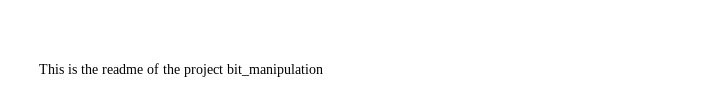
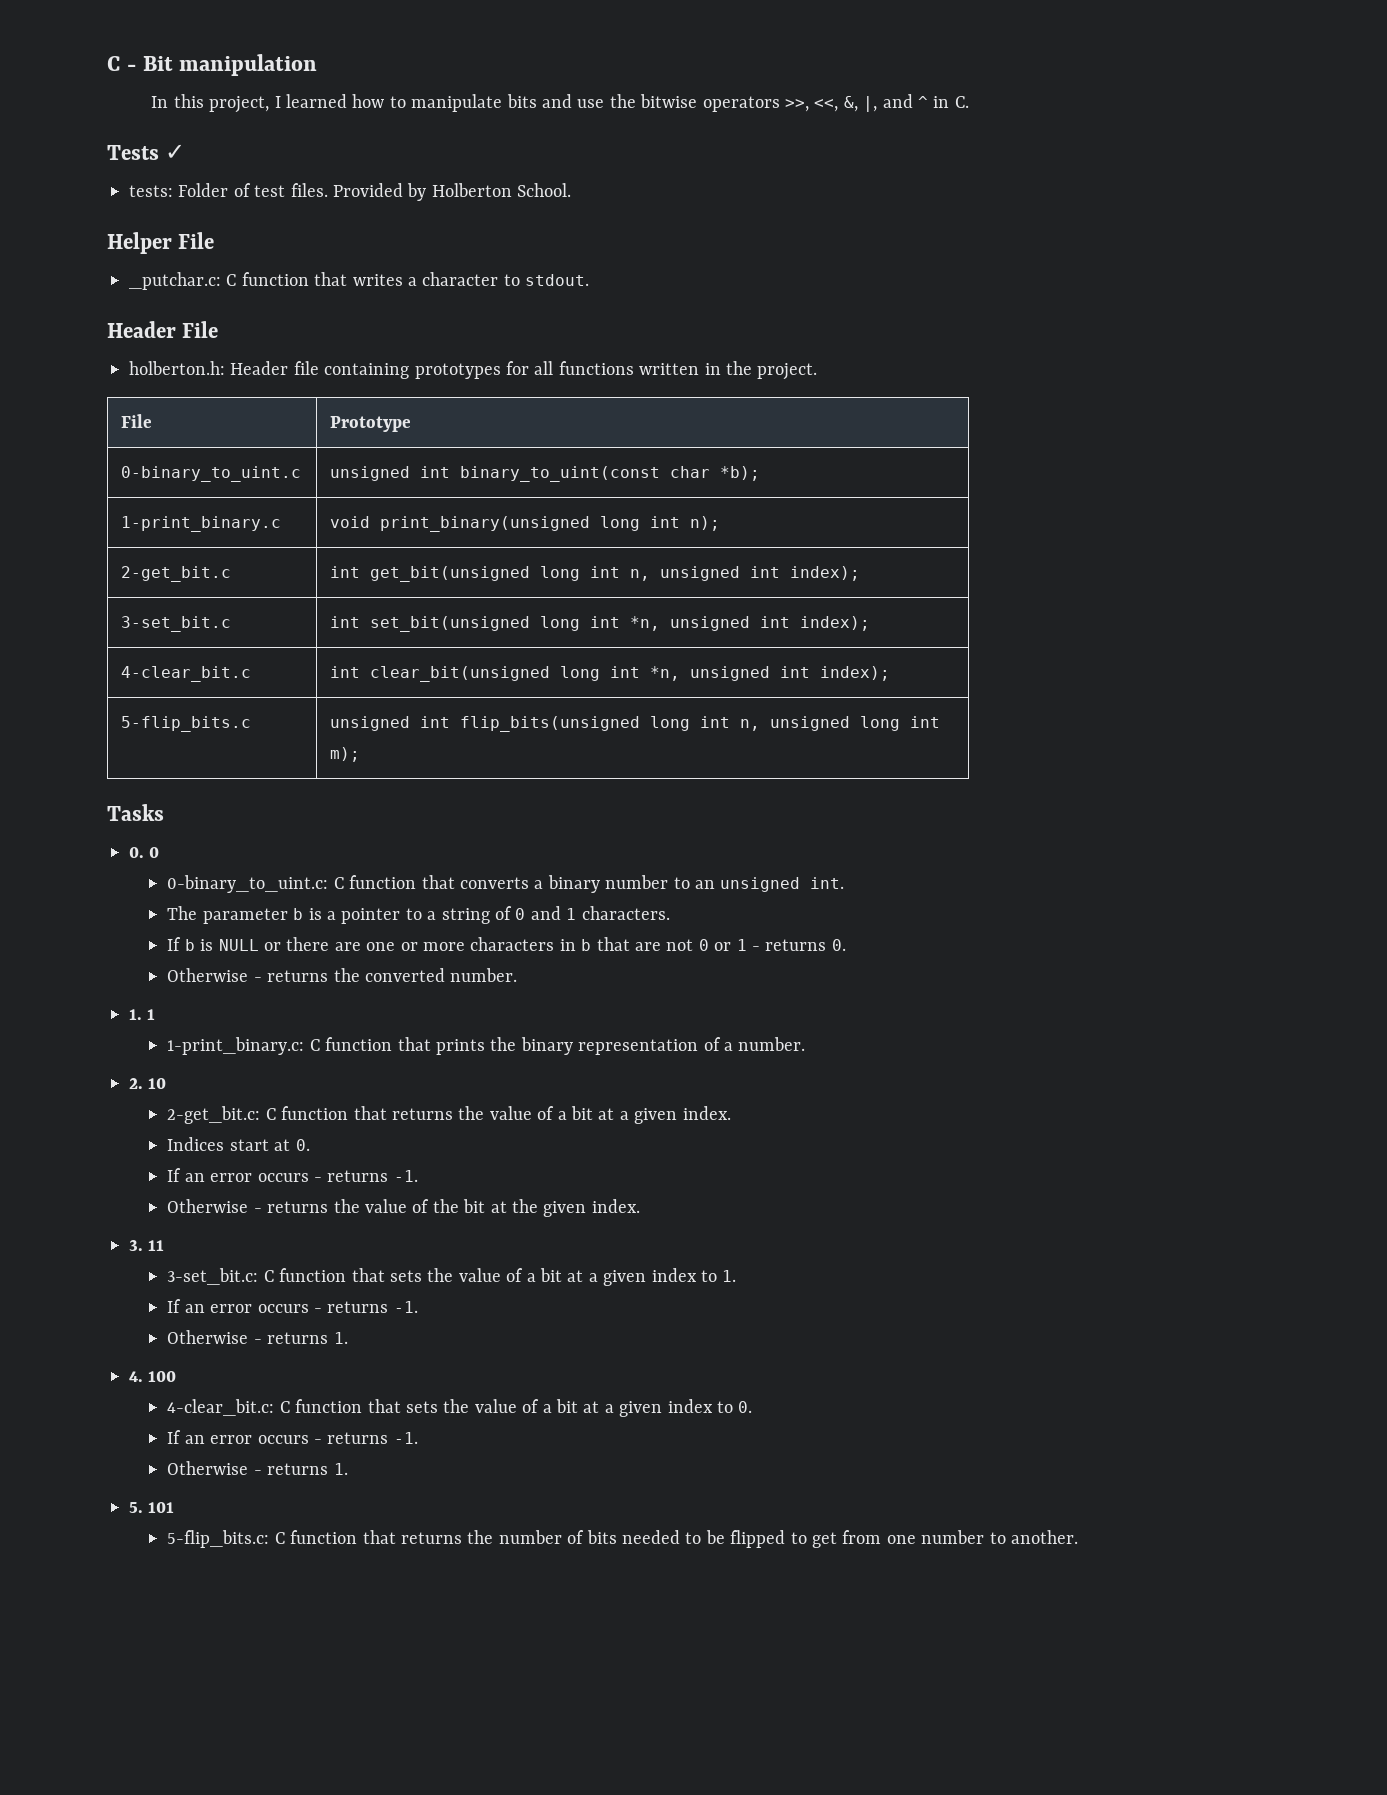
[39,63,323,77] This is the readme of the project bit_manipulation -> [107,54,318,76] [151,94,969,113] [107,144,186,160] [129,183,572,201] [107,232,215,254] [129,272,590,290] [107,321,219,338] [129,361,818,380] [121,414,153,428] [330,416,412,432] [121,466,302,482] [330,466,761,482] [121,516,282,532] [330,516,721,532] [121,566,232,582] [330,566,861,582] [121,616,232,632] [330,616,871,632] [121,666,252,682] [330,666,891,682] [121,716,252,732] [330,716,941,732] [330,747,361,762] [107,804,164,821] [129,847,160,858] [167,875,845,893] [167,906,670,924] [167,937,846,951] [167,968,518,982] [129,1009,156,1020] [167,1037,806,1055] [129,1078,167,1089] [167,1106,731,1124] [167,1137,310,1151] [167,1168,418,1182] [167,1199,640,1217] [129,1240,165,1251] [167,1268,737,1286] [167,1299,418,1313] [167,1330,348,1344] [129,1371,177,1382] [167,1399,753,1417] [167,1430,418,1444] [167,1461,348,1475] [129,1502,175,1513] [167,1530,1079,1548] C - Bit manipulation // In this project, I learned how to manipulate bits and use the bitwise operators >>, <<, &, |, and ^ in C. // Tests ✓ // tests: Folder of test files. Provided by Holberton School. // Helper File // _putchar.c: C function that writes a character to stdout. // Header File // holberton.h: Header file containing prototypes for all functions written in the project. // File | Prototype // 0-binary_to_uint.c | unsigned int binary_to_uint(const char *b); // 1-print_binary.c | void print_binary(unsigned long int n); // 2-get_bit.c | int get_bit(unsigned long int n, unsigned int index); // 3-set_bit.c | int set_bit(unsigned long int *n, unsigned int index); // 4-clear_bit.c | int clear_bit(unsigned long int *n, unsigned int index); // 5-flip_bits.c | unsigned int flip_bits(unsigned long int n, unsigned long int m); // Tasks // 0. 0 // 0-binary_to_uint.c: C function that converts a binary number to an unsigned int. // The parameter b is a pointer to a string of 0 and 1 characters. // If b is NULL or there are one or more characters in b that are not 0 or 1 - returns 0. // Otherwise - returns the converted number. // 1. 1 // 1-print_binary.c: C function that prints the binary representation of a number. // 2. 10 // 2-get_bit.c: C function that returns the value of a bit at a given index. // Indices start at 0. // If an error occurs - returns -1. // Otherwise - returns the value of the bit at the given index. // 3. 11 // 3-set_bit.c: C function that sets the value of a bit at a given index to 1. // If an error occurs - returns -1. // Otherwise - returns 1. // 4. 100 // 4-clear_bit.c: C function that sets the value of a bit at a given index to 0. // If an error occurs - returns -1. // Otherwise - returns 1. // 5. 101 // 5-flip_bits.c: C function that returns the number of bits needed to be flipped to get from one number to another.

